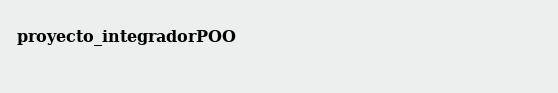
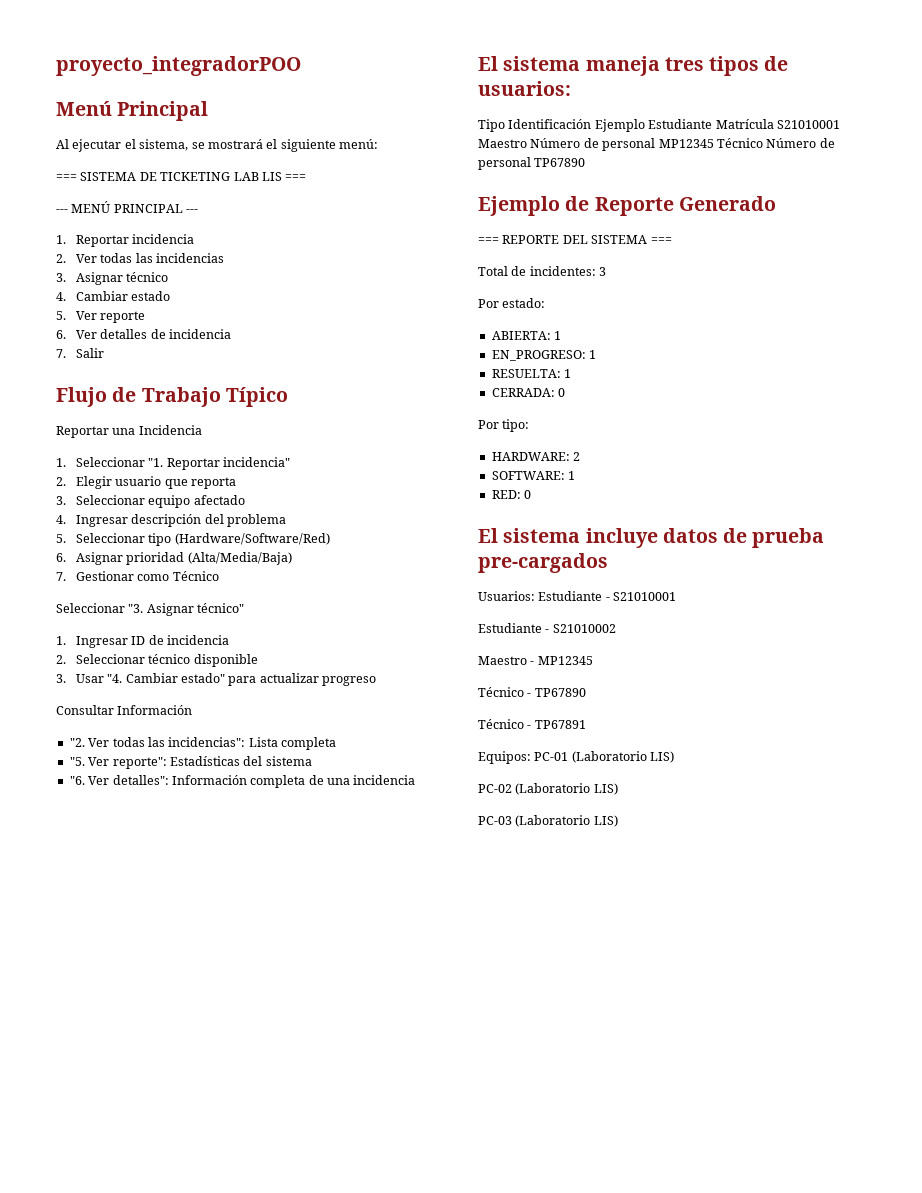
(236, 38) none -> [56,101,209,121] [56,139,378,152] [56,172,307,181] [56,201,199,213] [56,234,195,247] [56,253,225,263] [56,272,169,285] [56,291,171,301] [56,311,146,323] [56,329,232,339] [56,348,104,358] [56,387,288,407] [56,425,202,438] [56,457,291,470] [56,476,237,489] [56,495,245,508] [56,514,287,527] [56,533,330,546] [56,552,292,565] [56,571,219,581] [56,603,245,616] [56,635,230,648] [56,654,258,667] [56,673,377,686] [56,705,193,715] [69,737,336,750] [69,756,312,769] [69,775,416,788] [478,56,789,76] [478,81,571,96] [478,119,840,132] [478,138,835,151] [478,157,586,170] [478,196,776,216] [478,235,672,244] [478,266,607,276] [478,298,546,308] [491,331,562,340] [491,350,597,361] [491,369,572,378] [491,388,566,397] [478,419,530,432] [491,452,581,461] [491,471,576,480] [491,490,532,499] [478,528,825,548] [478,553,608,573] [478,591,677,601] [478,623,616,633] [478,656,593,665] [478,687,586,697] [478,719,586,729] [478,751,675,764] [478,783,618,795] [478,815,618,827] // Menú Principal // Al ejecutar el sistema, se mostrará el siguiente menú: // === SISTEMA DE TICKETING LAB LIS === // --- MENÚ PRINCIPAL --- // 1. Reportar incidencia // 2. Ver todas las incidencias // 3. Asignar técnico // 4. Cambiar estado // 5. Ver reporte // 6. Ver detalles de incidencia // 7. Salir // Flujo de Trabajo Típico // Reportar una Incidencia // 1. Seleccionar "1. Reportar incidencia" // 2. Elegir usuario que reporta // 3. Seleccionar equipo afectado // 4. Ingresar descripción del problema // 5. Seleccionar tipo (Hardware/Software/Red) // 6. Asignar prioridad (Alta/Media/Baja) // 7. Gestionar como Técnico // Seleccionar "3. Asignar técnico" // 1. Ingresar ID de incidencia // 2. Seleccionar técnico disponible // 3. Usar "4. Cambiar estado" para actualizar progreso // Consultar Información // "2. Ver todas las incidencias": Lista completa // "5. Ver reporte": Estadísticas del sistema // "6. Ver detalles": Información completa de una incidencia // El sistema maneja tres tipos de usuarios: // Tipo Identificación Ejemplo Estudiante Matrícula S21010001 Maestro Número de personal MP12345 Técnico Número de personal TP67890 // Ejemplo de Reporte Generado // === REPORTE DEL SISTEMA === // Total de incidentes: 3 // Por estado: // ABIERTA: 1 // EN_PROGRESO: 1 // RESUELTA: 1 // CERRADA: 0 // Por tipo: // HARDWARE: 2 // SOFTWARE: 1 // RED: 0 // El sistema incluye datos de prueba pre-cargados // Usuarios: Estudiante - S21010001 // Estudiante - S21010002 // Maestro - MP12345 // Técnico - TP67890 // Técnico - TP67891 // Equipos: PC-01 (Laboratorio LIS) // PC-02 (Laboratorio LIS) // PC-03 (Laboratorio LIS)

